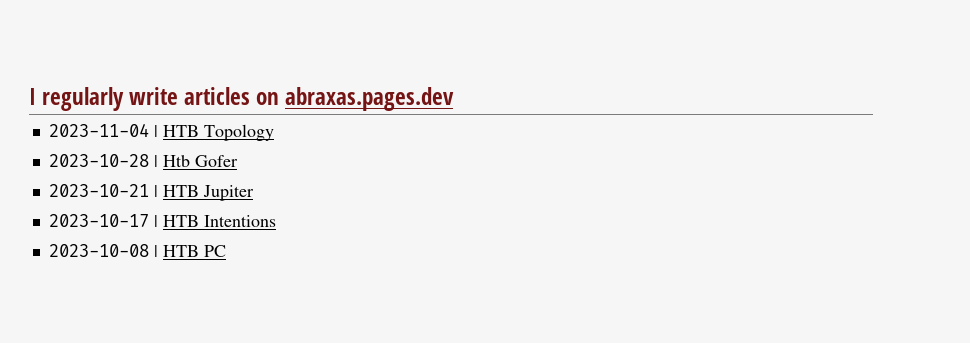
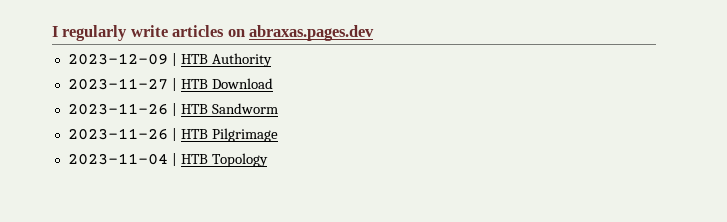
[48,123,274,141] [48,154,238,167] [48,184,254,201] [48,214,276,227] [48,244,226,257] 2023-11-04 | HTB Topology // 2023-10-28 | Htb Gofer // 2023-10-21 | HTB Jupiter // 2023-10-17 | HTB Intentions // 2023-10-08 | HTB PC -> [67,53,272,67] [67,78,273,91] [67,103,278,116] [67,128,278,142] [67,153,268,167] 2023-12-09 | HTB Authority // 2023-11-27 | HTB Download // 2023-11-26 | HTB Sandworm // 2023-11-26 | HTB Pilgrimage // 2023-11-04 | HTB Topology

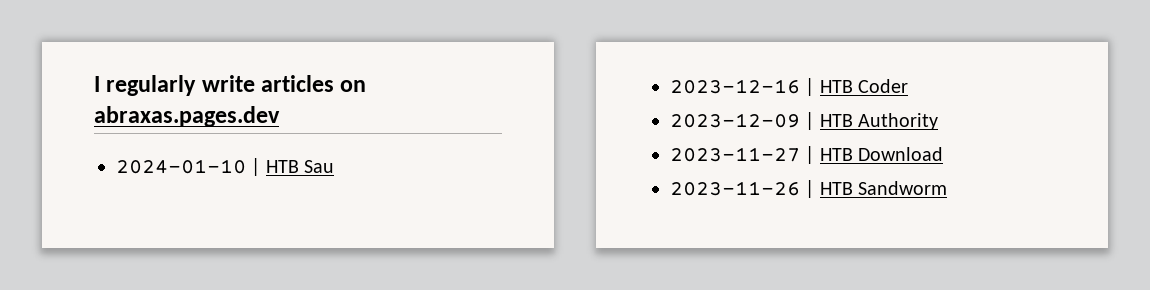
(375, 33) none -> [116,158,335,176] [670,78,909,96] // 2024-01-10 | HTB Sau // 2023-12-16 | HTB Coder
[67,128,278,142] [67,153,268,167] // 2023-11-26 | HTB Pilgrimage // 2023-11-04 | HTB Topology -> (948, 188) none

